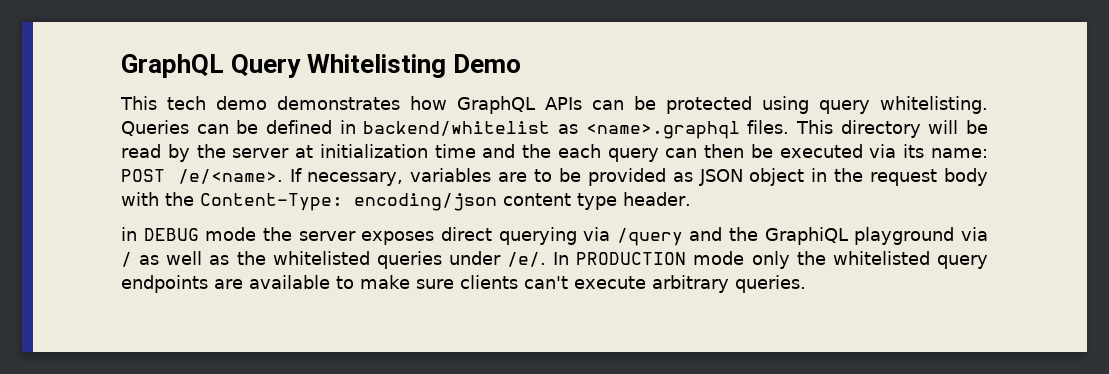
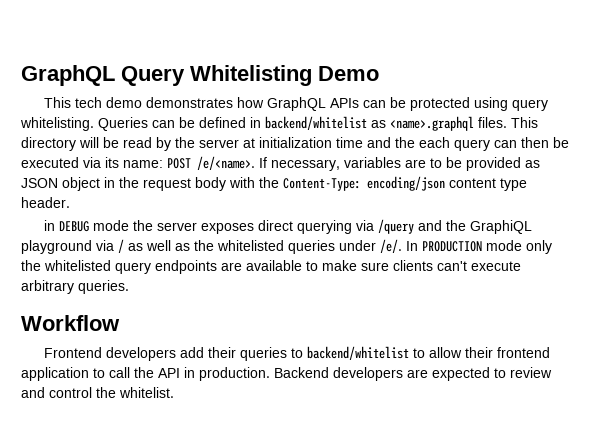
(806, 284) none -> [21,315,120,331] [44,346,551,361] [21,367,552,381] [21,387,174,398] // Workflow // Frontend developers add their queries to backend/whitelist to allow their frontend application to call the API in production. Backend developers are expected to review and control the whitelist.

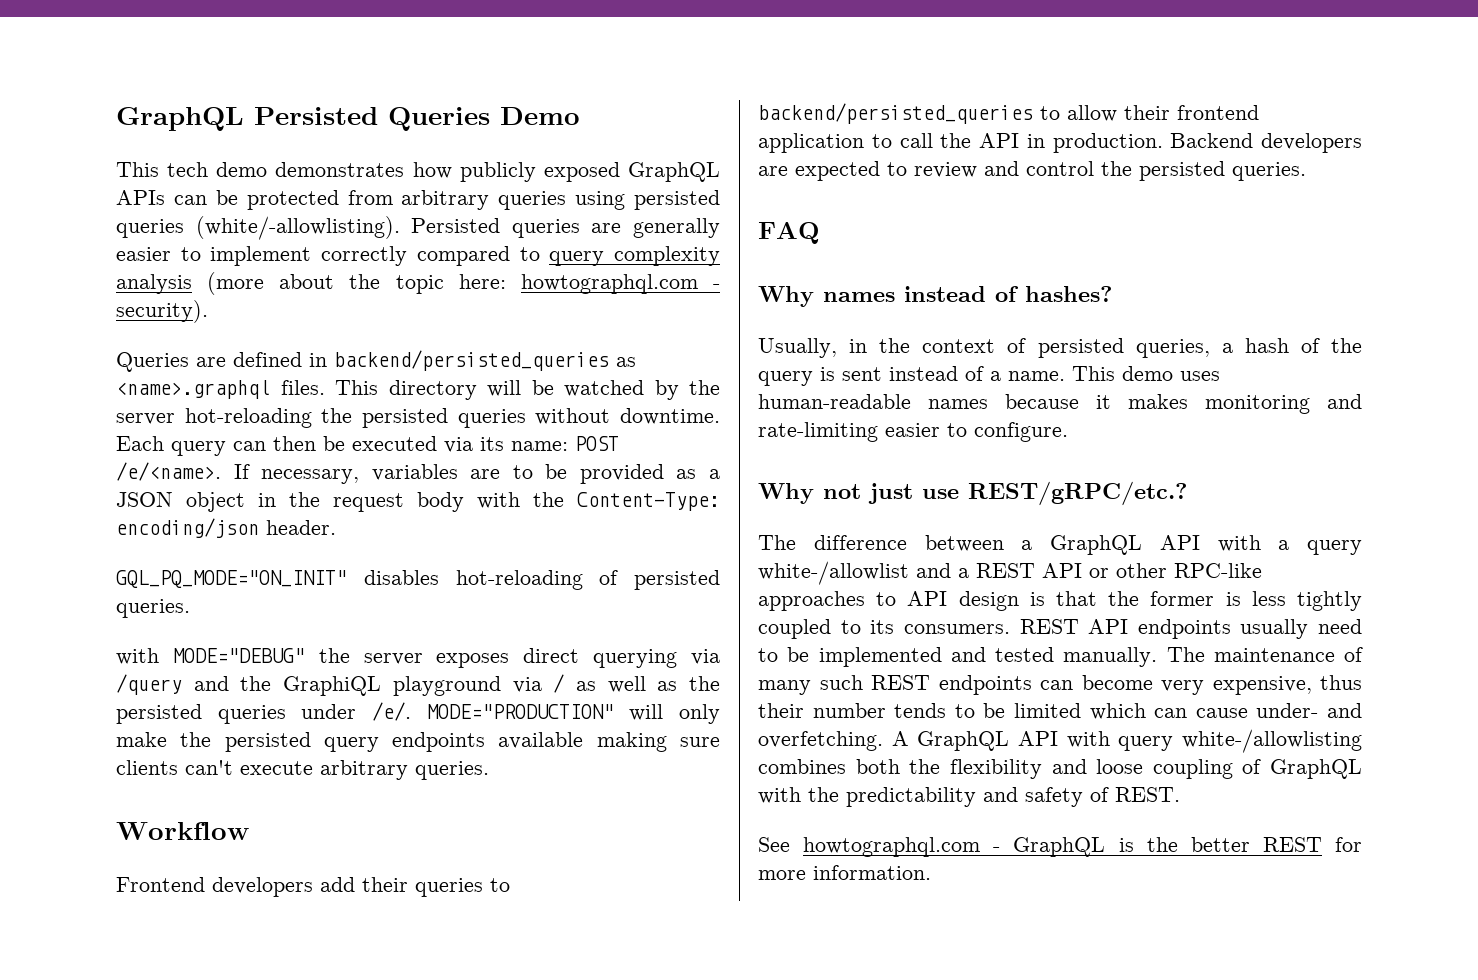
[21,65,312,86] GraphQL Query Whitelisting -> [116,107,490,131] GraphQL Persisted Queries
(265, 102) none -> [459,162,620,182] publicly exposed
[474,97,549,111] [20,117,195,131] using query whitelisting. Queries can be -> [347,190,720,210] [116,216,721,240] [116,246,720,266] [116,272,720,295] [116,300,208,323] [116,352,226,372] from arbitrary queries using persisted queries (white/-allowlisting). Persisted queries are generally easier to implement correctly compared to query complexity analysis (more about the topic here: howtographql.com - security). // Queries are
[265,116,367,130] backend/whitelist -> [334,350,609,371] backend/persisted_queries
[123,137,152,148] read -> [564,380,644,397] watched
[243,137,450,148] at initialization time and the each -> [184,408,720,428] [116,436,164,451] hot-reloading the persisted queries without downtime. Еach
(540, 164) none -> [708,469,720,479] a
[449,178,527,191] content type -> (259, 528) none
[44,220,130,232] in DEBUG mode -> [116,570,720,590] [116,599,190,618] [116,648,305,665] GQL_PQ_MODE="ON_INIT" disables hot-reloading of persisted queries. // with MODE="DEBUG"
[217,240,284,251] whitelisted -> [116,704,202,724] persisted
[406,240,552,254] [21,260,357,274] In PRODUCTION mode only the whitelisted query endpoints are available to make -> [426,704,720,724] [116,732,667,752] MODE="PRODUCTION" will only make the persisted query endpoints available making
[307,346,410,360] backend/whitelist -> [758,103,1033,124] backend/persisted_queries
[119,387,174,398] whitelist. -> [1139,161,1306,181] [758,222,820,244] [758,286,1112,307] [758,338,1362,358] [758,366,1220,386] [758,394,1362,414] [758,422,1068,442] [758,481,1187,506] [758,535,1362,555] [758,561,1262,585] [758,591,1362,611] [758,619,1362,639] [758,647,1363,667] [758,675,1362,695] [758,703,1362,720] [758,729,1362,753] [758,759,1362,779] [758,787,1180,807] [758,837,1362,857] [758,865,931,880] persisted queries. // FAQ // Why names instead of hashes? // Usually, in the context of persisted queries, a hash of the query is sent instead of a name. This demo uses human-readable names because it makes monitoring and rate-limiting easier to configure. // Why not just use REST/gRPC/etc.? // The difference between a GraphQL API with a query white-/allowlist and a REST API or other RPC-like approaches to API design is that the former is less tightly coupled to its consumers. REST API endpoints usually need to be implemented and tested manually. The maintenance of many such REST endpoints can become very expensive, thus their number tends to be limited which can cause under- and overfetching. A GraphQL API with query white-/allowlisting combines both the flexibility and loose coupling of GraphQL with the predictability and safety of REST. // See howtographql.com - GraphQL is the better REST for more information.

